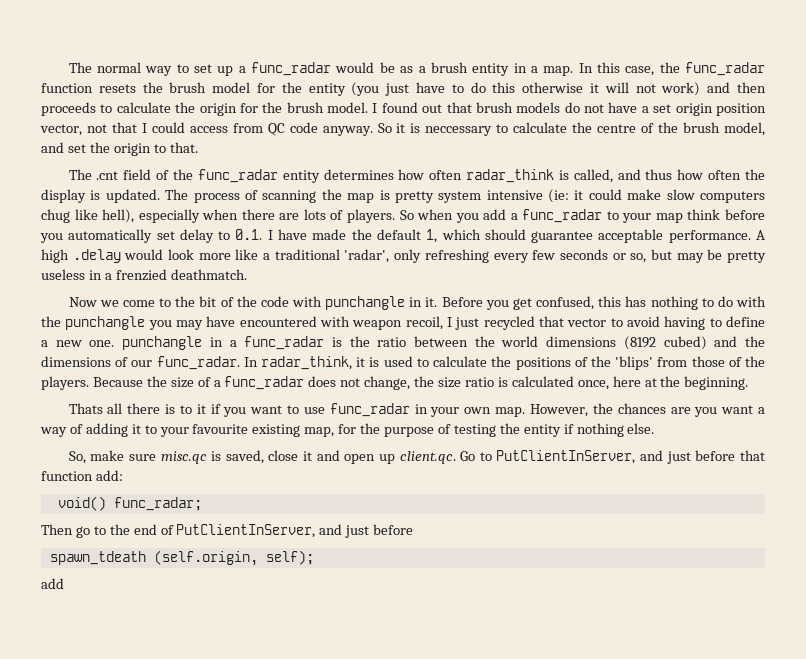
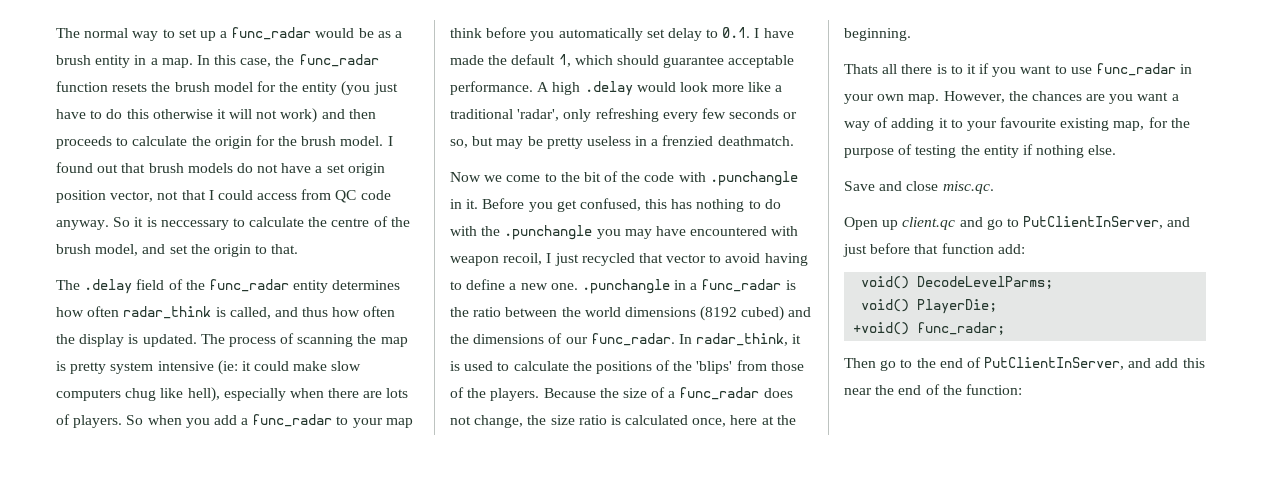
[96,171,119,180] .cnt -> [84,279,133,294] .delay
[325,296,406,310] punchangle -> [709,171,798,186] .punchangle
[65,316,146,330] punchangle -> [504,225,593,240] .punchangle
[122,336,203,350] punchangle -> [581,279,670,294] .punchangle
[68,450,476,464] So, make sure misc.qc is saved, close it and open up client.qc. Go -> [844,181,994,194] [844,217,1003,230] Save and close misc.qc. // Open up client.qc and go
(106, 503) none -> [917,276,1054,289] [861,299,998,314] [853,322,910,335] DecodeLevelParms; // void() PlayerDie; // +void()
[345,524,414,538] [49,550,314,566] [41,578,64,589] just before // spawn_tdeath (self.origin, self); // add -> [1155,358,1205,368] [844,384,1022,395] add this near the end of the function:

